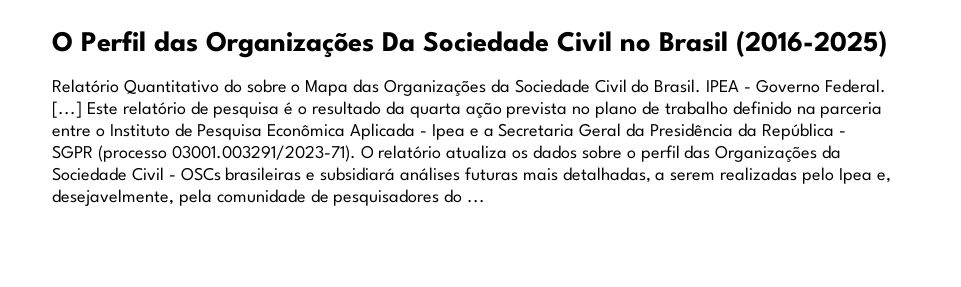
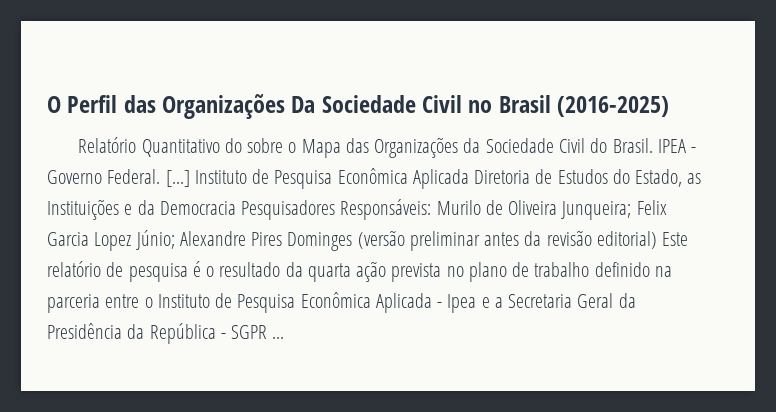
(82, 109) none -> [194,168,702,189] [47,199,667,220] [47,230,657,251] Instituto de Pesquisa Econômica Aplicada Diretoria de Estudos do Estado, as Instituições e da Democracia Pesquisadores Responsáveis: Murilo de Oliveira Junqueira; Felix Garcia Lopez Júnio; Alexandre Pires Dominges (versão preliminar antes da revisão editorial)
[97,145,842,162] [52,167,891,184] [52,189,463,206] (processo 03001.003291/2023-71). O relatório atualiza os dados sobre o perfil das Organizações da Sociedade Civil - OSCs brasileiras e subsidiará análises futuras mais detalhadas, a serem realizadas pelo Ipea e, desejavelmente, pela comunidade de pesquisadores do -> (268, 332) none

